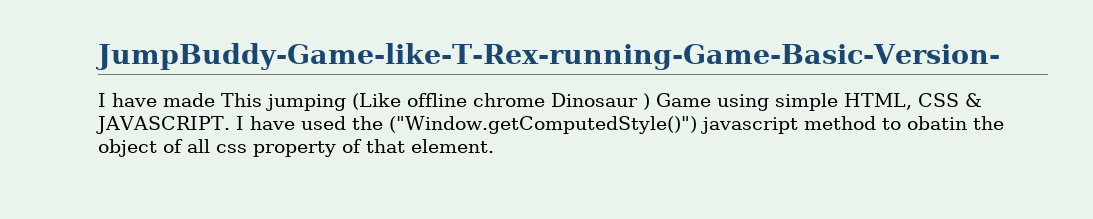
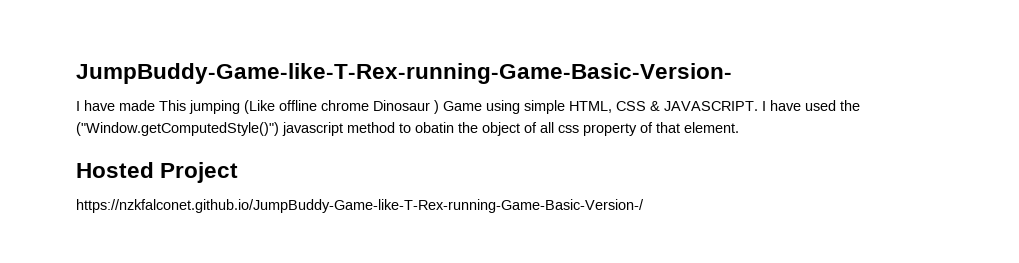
(494, 146) none -> [76,162,239,183] [76,199,644,213] // Hosted Project // https://nzkfalconet.github.io/JumpBuddy-Game-like-T-Rex-running-Game-Basic-Version-/

